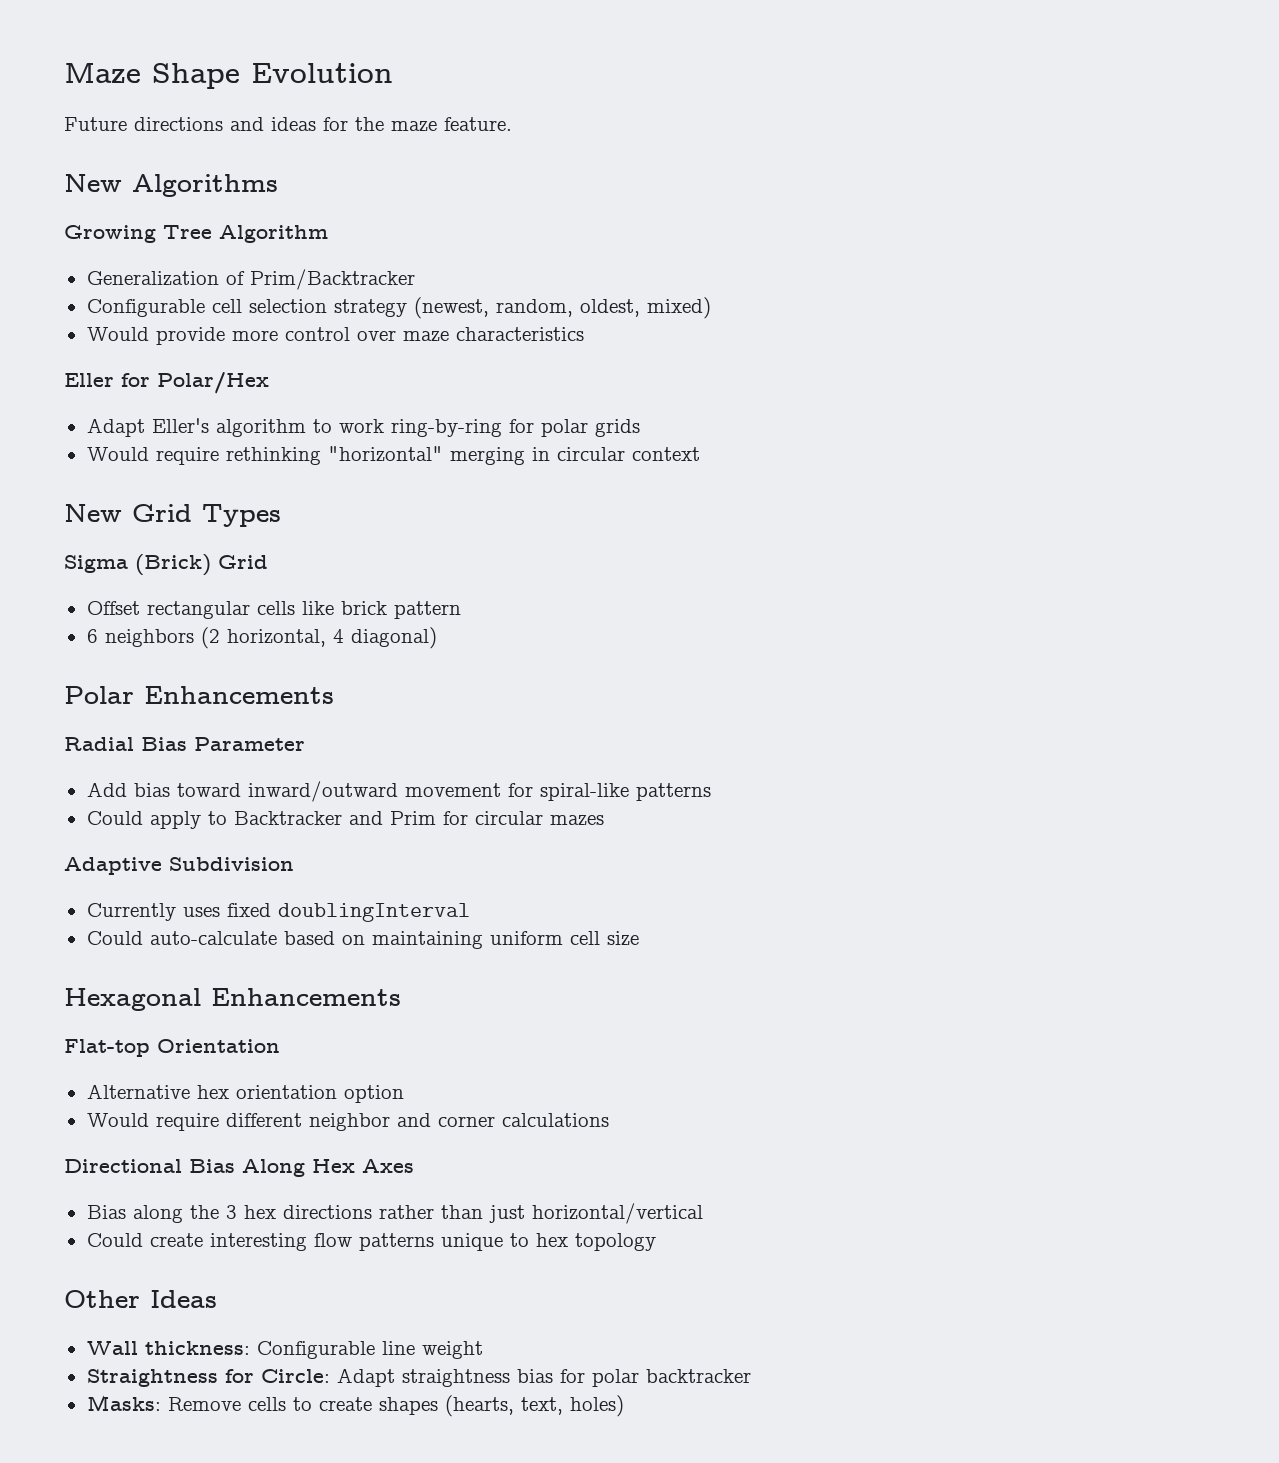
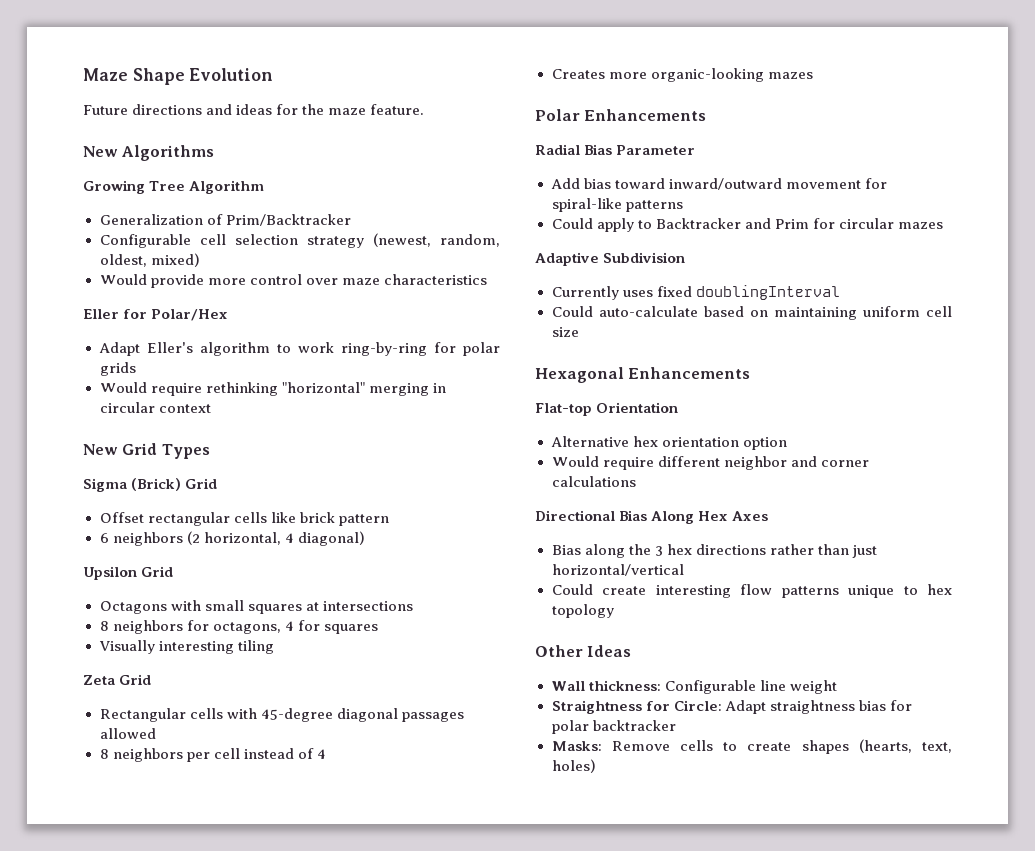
(437, 638) none -> [83,566,174,580] [99,600,413,614] [99,620,378,634] [98,640,274,654] [83,674,152,685] [99,708,464,722] [99,728,156,739] [99,748,326,762] [551,68,813,82] // Upsilon Grid // Octagons with small squares at intersections // 8 neighbors for octagons, 4 for squares // Visually interesting tiling // Zeta Grid // Rectangular cells with 45-degree diagonal passages allowed // 8 neighbors per cell instead of 4 // Creates more organic-looking mazes

